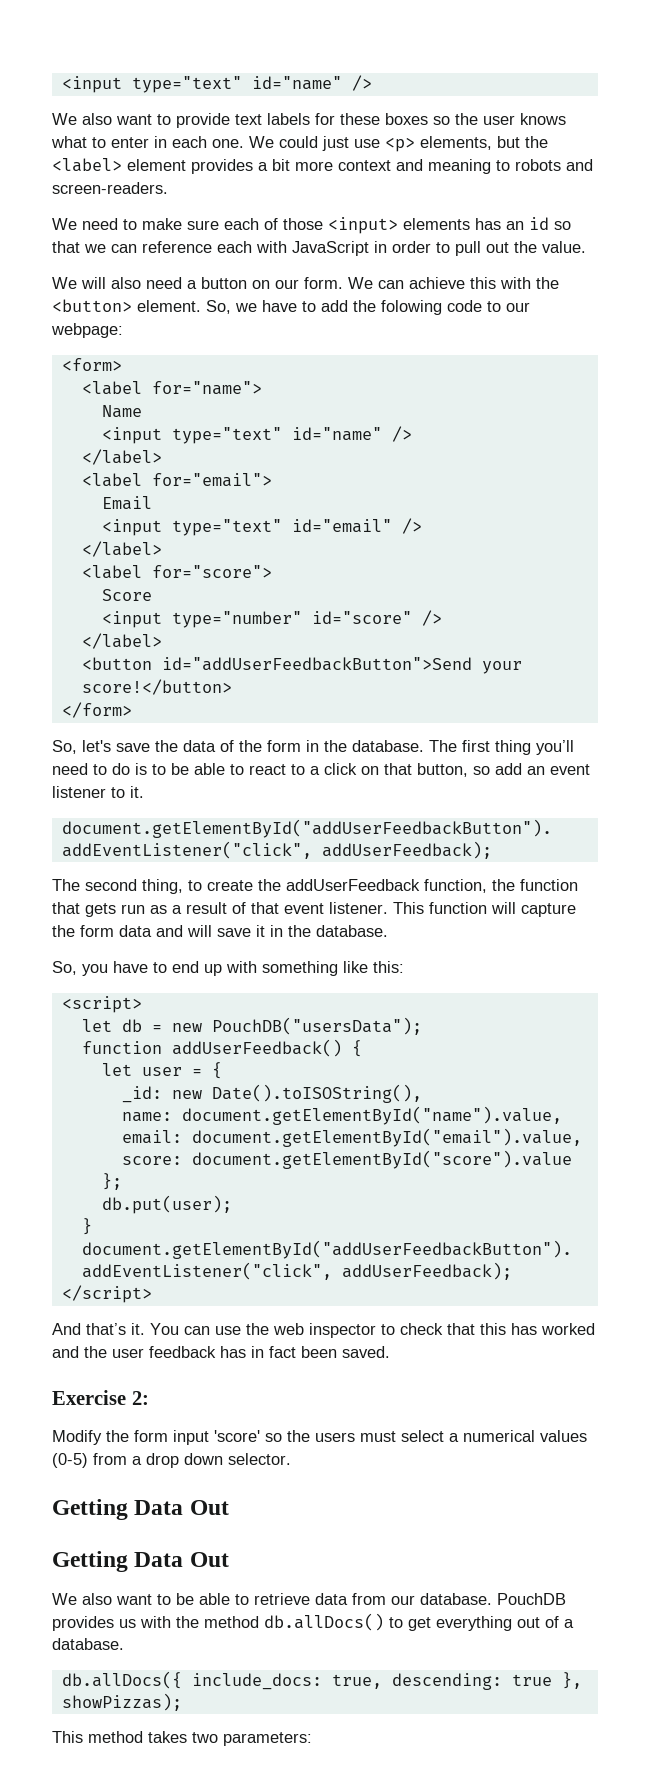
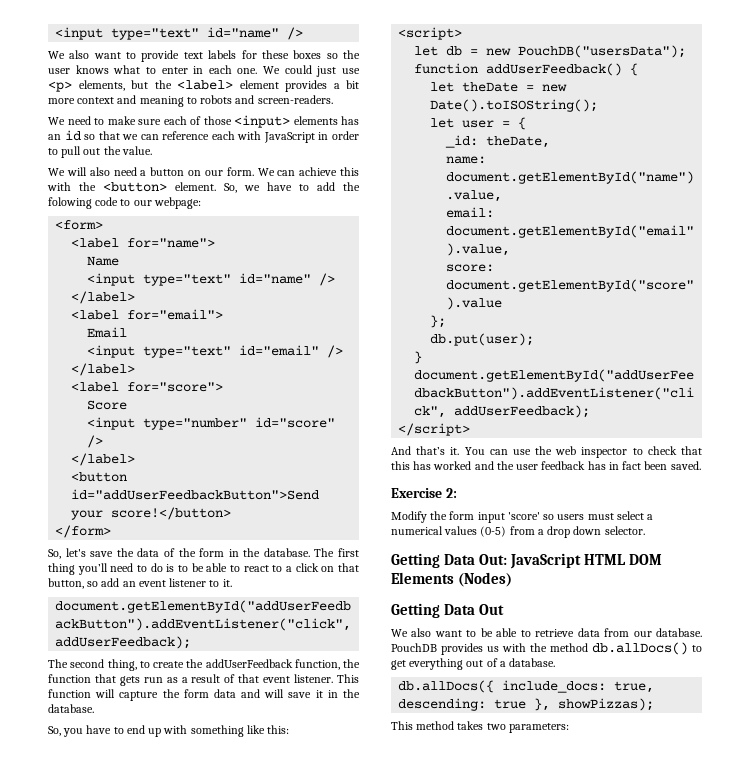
(362, 1048) none -> [430,82,568,92] [430,99,599,112] // let theDate = new Date().toISOString();
[171,1084,422,1103] new Date().toISOString(), -> [486,136,551,148] theDate,
[287,1430,310,1442] the -> (555, 517) none
[189,1500,229,1515] Out -> [479,553,663,569] [391,572,513,587] Out: JavaScript HTML DOM Elements (Nodes)

